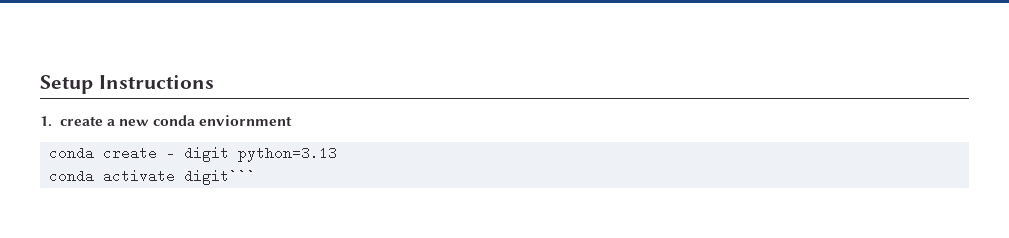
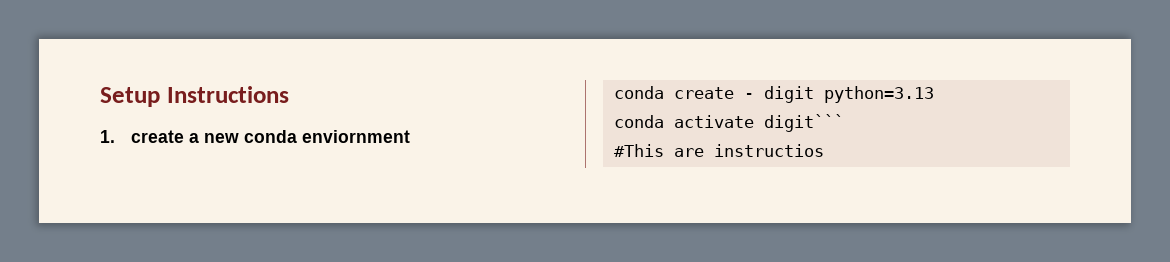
(257, 177) none -> [613,144,824,157] // #This are instructios

